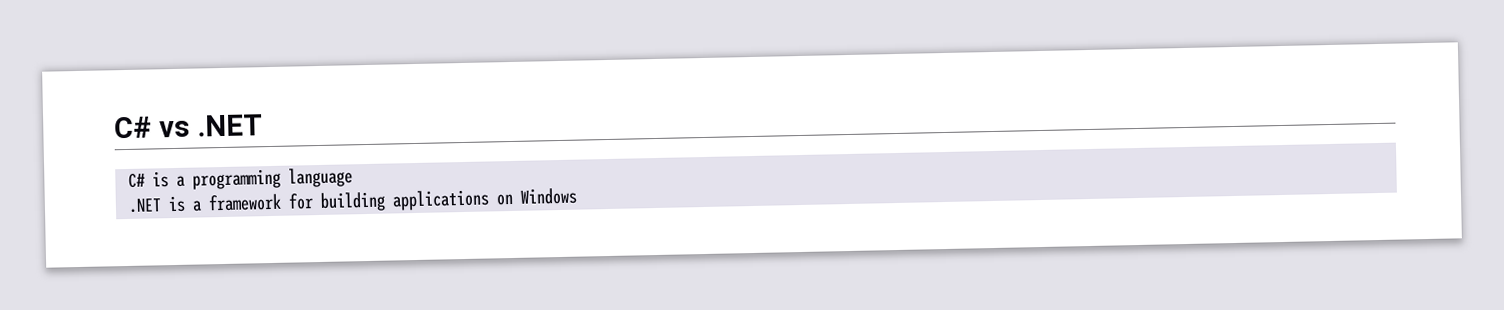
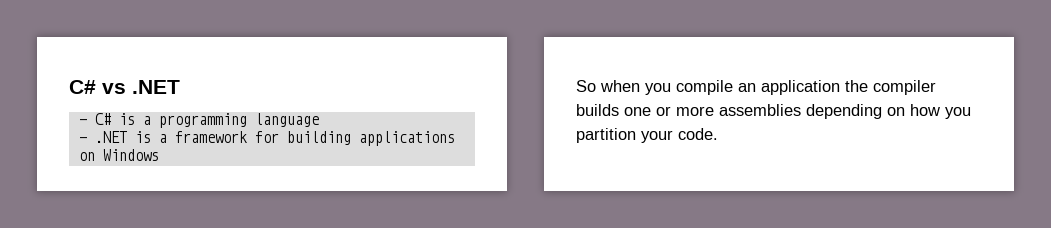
(263, 125) none -> [78,119,87,125] -
(353, 177) none -> [78,137,87,143] -
(577, 196) none -> [576,80,936,95] [576,104,971,119] [576,128,718,143] // So when you compile an application the compiler builds one or more assemblies depending on how you partition your code.

